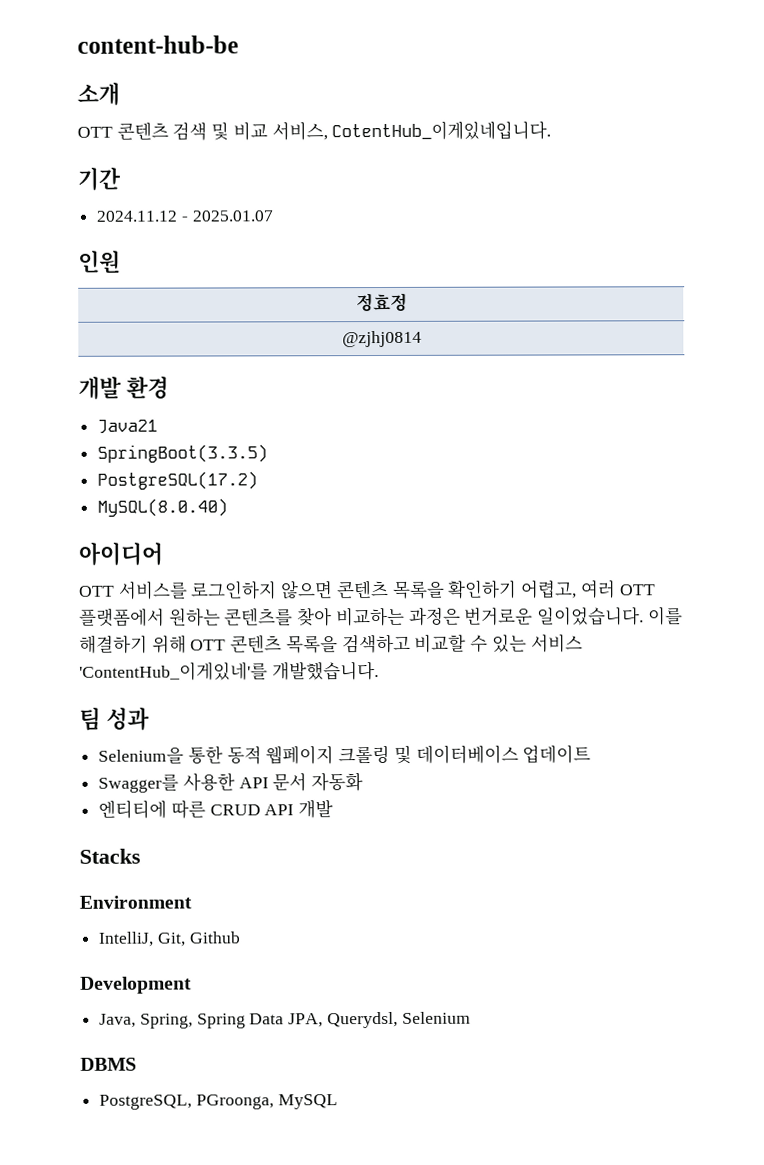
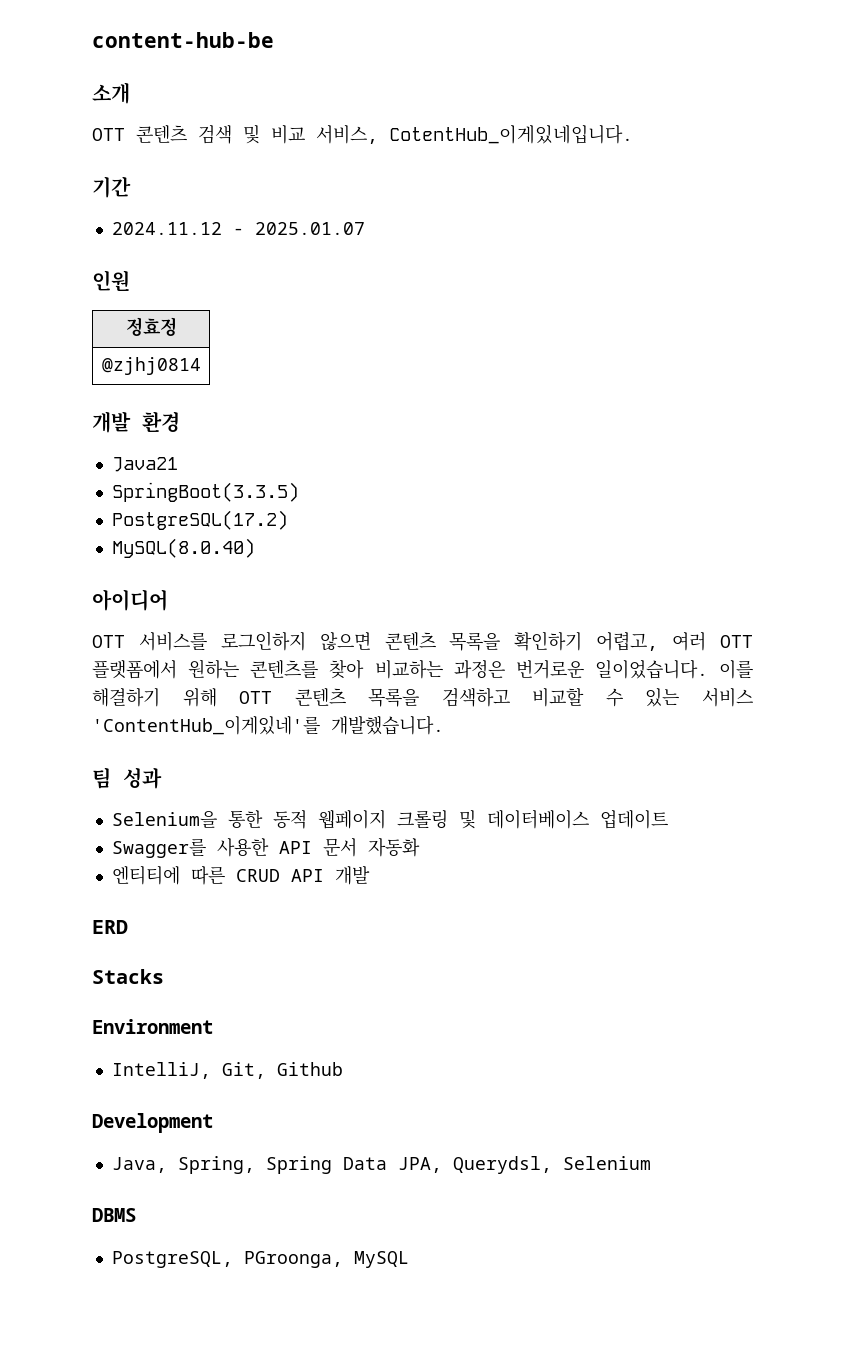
(334, 809) none -> [92,920,128,934] // ERD

